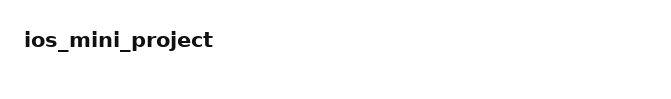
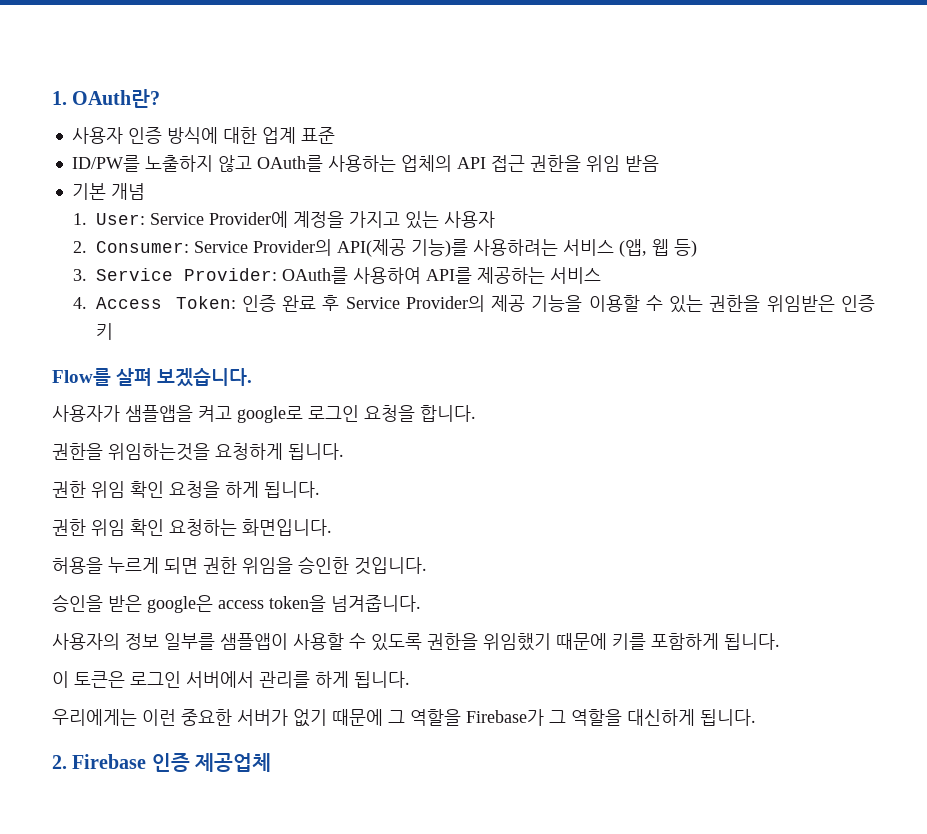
[24,31,213,52] ios_mini_project -> [52,89,161,108] [71,127,335,144] [71,155,659,172] [71,183,145,200] [72,211,495,229] [72,239,697,257] [72,267,601,284] [72,295,875,313] [95,323,113,340] [52,368,253,387] [52,405,476,423] [52,443,344,461] [52,481,320,498] [52,519,332,536] [52,556,427,575] [52,594,421,613] [52,633,780,651] [52,671,410,688] [52,709,756,727] [52,753,272,772] 1. OAuth란? // 사용자 인증 방식에 대한 업계 표준 // ID/PW를 노출하지 않고 OAuth를 사용하는 업체의 API 접근 권한을 위임 받음 // 기본 개념 // 1. User: Service Provider에 계정을 가지고 있는 사용자 // 2. Consumer: Service Provider의 API(제공 기능)를 사용하려는 서비스 (앱, 웹 등) // 3. Service Provider: OAuth를 사용하여 API를 제공하는 서비스 // 4. Access Token: 인증 완료 후 Service Provider의 제공 기능을 이용할 수 있는 권한을 위임받은 인증 키 // Flow를 살펴 보겠습니다. // 사용자가 샘플앱을 켜고 google로 로그인 요청을 합니다. // 권한을 위임하는것을 요청하게 됩니다. // 권한 위임 확인 요청을 하게 됩니다. // 권한 위임 확인 요청하는 화면입니다. // 허용을 누르게 되면 권한 위임을 승인한 것입니다. // 승인을 받은 google은 access token을 넘겨줍니다. // 사용자의 정보 일부를 샘플앱이 사용할 수 있도록 권한을 위임했기 때문에 키를 포함하게 됩니다. // 이 토큰은 로그인 서버에서 관리를 하게 됩니다. // 우리에게는 이런 중요한 서버가 없기 때문에 그 역할을 Firebase가 그 역할을 대신하게 됩니다. // 2. Firebase 인증 제공업체

